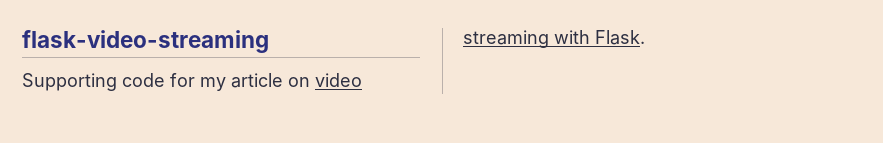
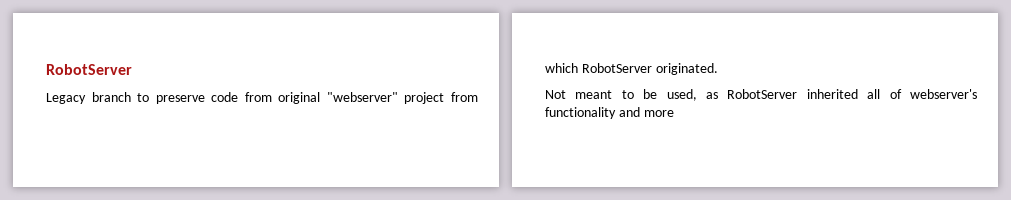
[22,30,269,53] [22,73,362,91] [463,30,645,48] flask-video-streaming // Supporting code for my article on video streaming with Flask. -> [46,64,132,75] [46,92,478,104] [545,63,718,75] [545,89,977,101] [545,107,674,119] RobotServer // Legacy branch to preserve code from original "webserver" project from which RobotServer originated. // Not meant to be used, as RobotServer inherited all of webserver's functionality and more

